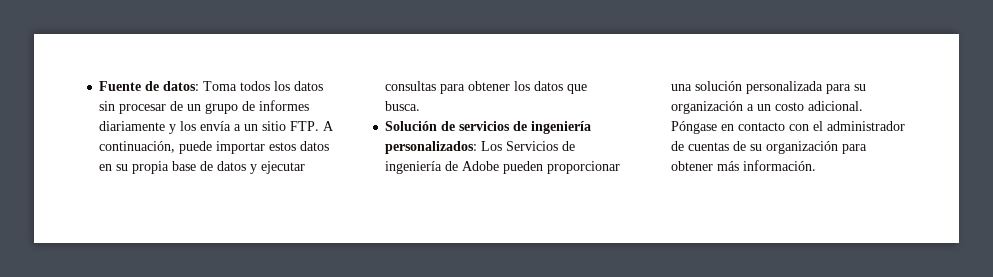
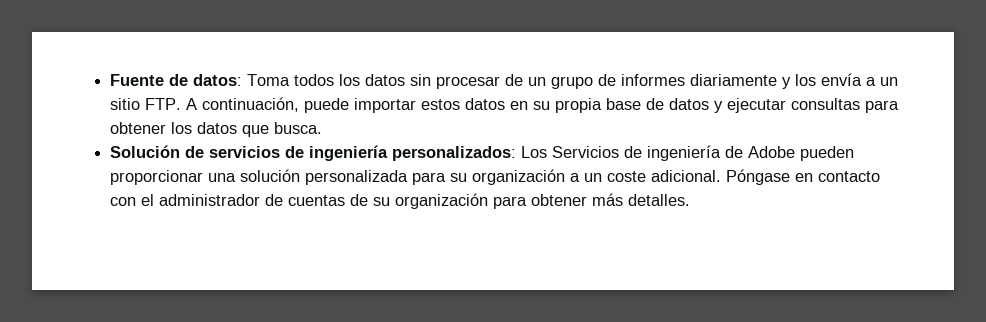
[775,102,805,111] costo -> [607,171,647,182] coste
[743,160,817,171] información. -> [628,194,691,206] detalles.

